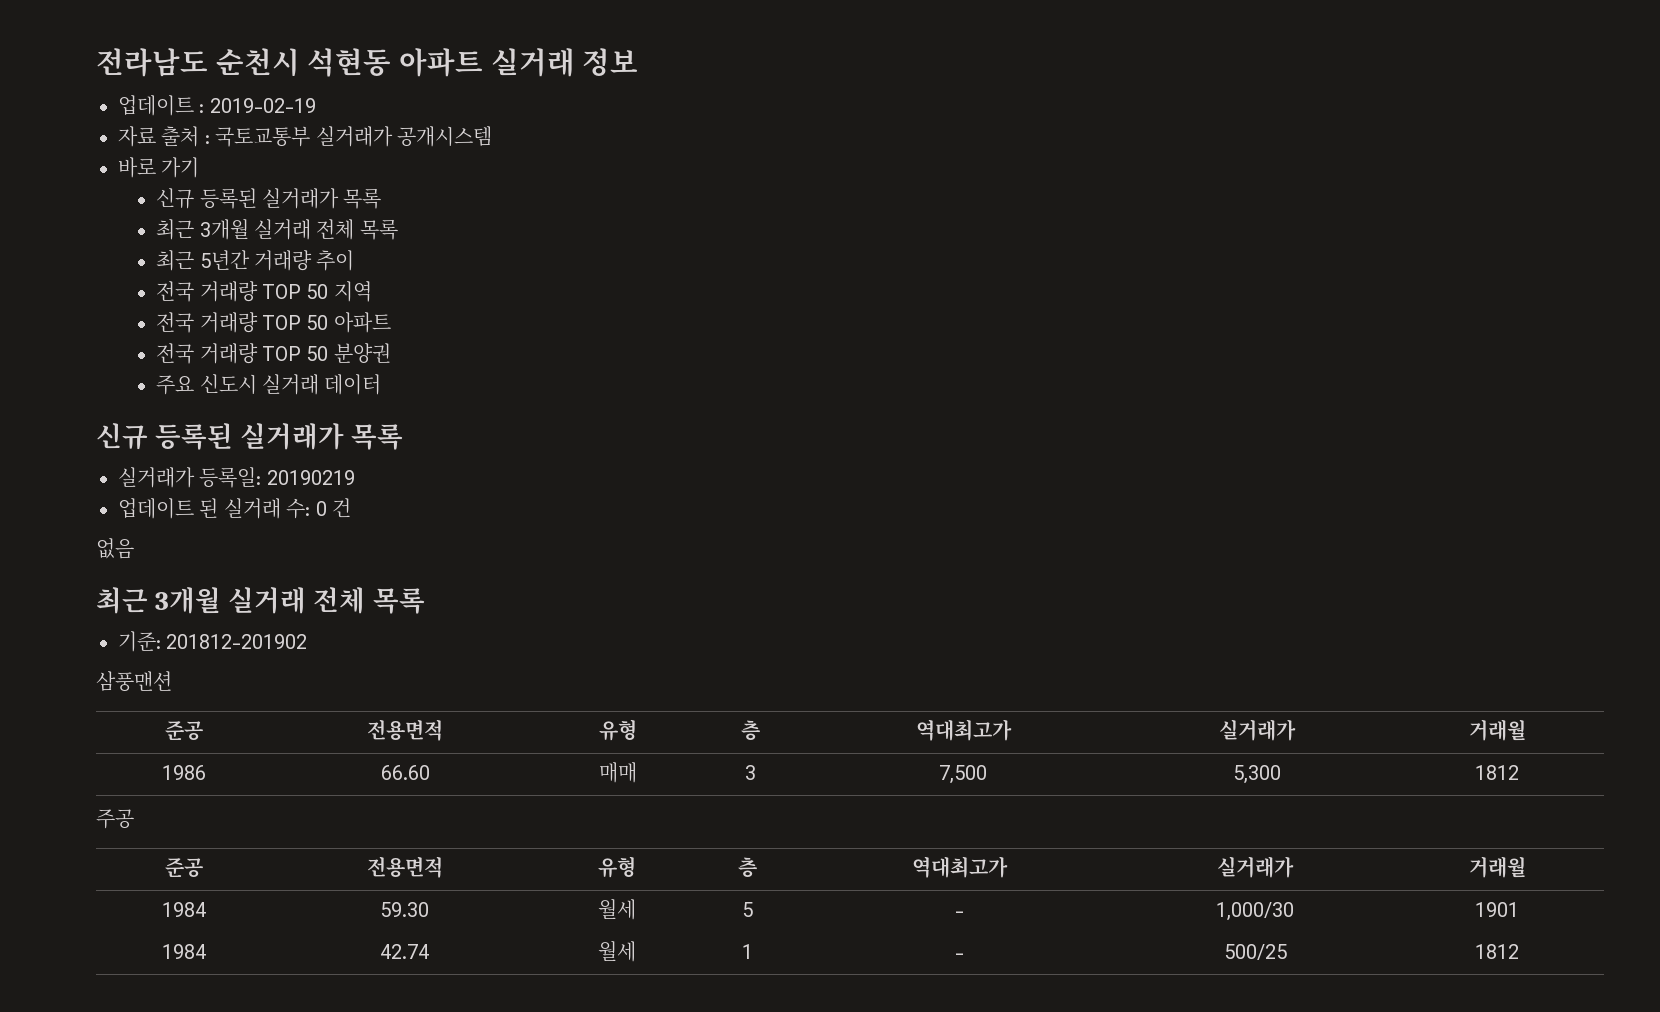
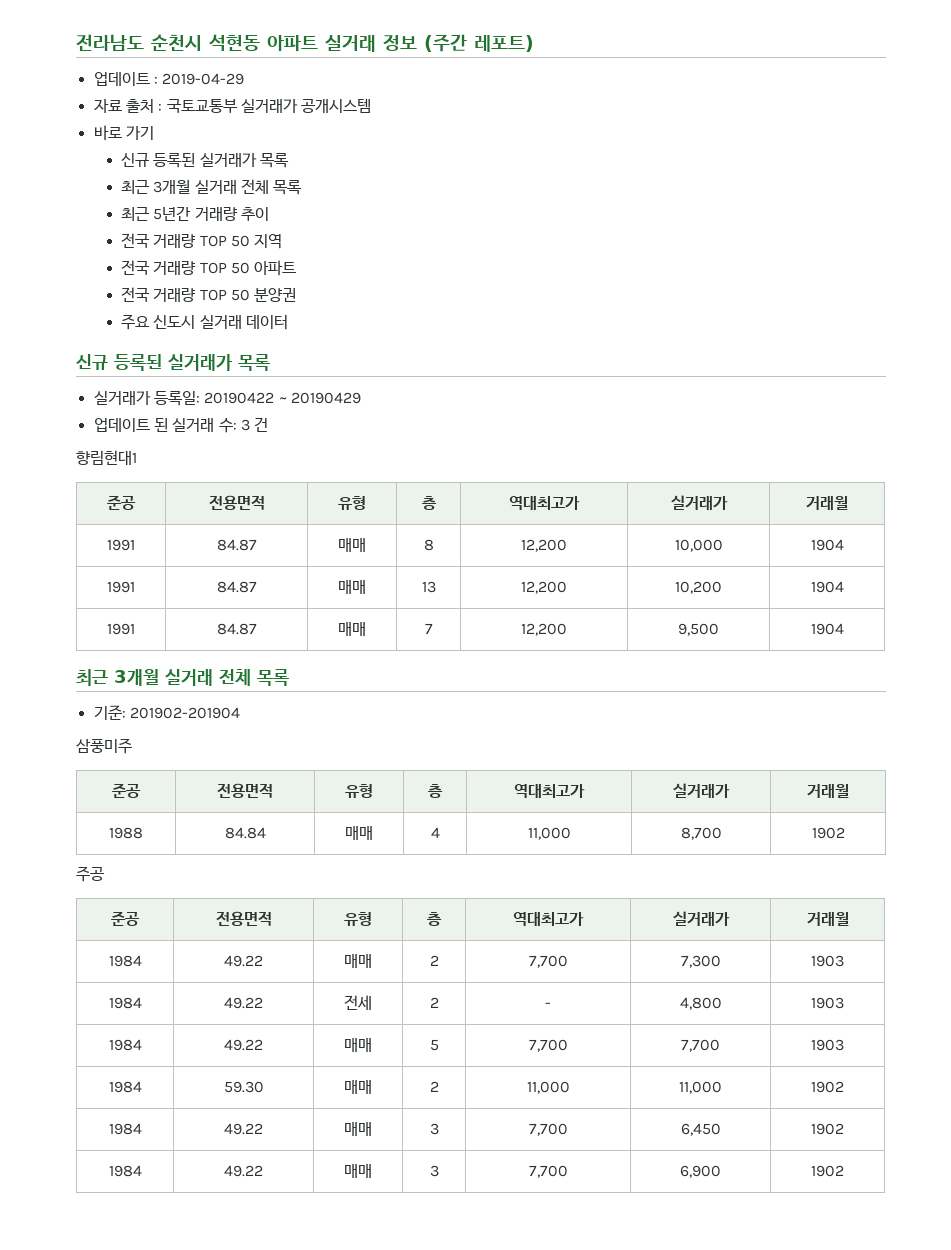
(639, 62) none -> [424,34,534,52] (주간 레포트)
[209,98,316,113] 2019-02-19 -> [162,73,245,85] 2019-04-29
[266,470,355,485] 20190219 -> [204,392,361,404] 20190422 ~ 20190429
[315,501,327,516] 0 -> [240,419,250,431] 3
[96,538,134,559] [96,587,425,614] [118,631,308,652] [96,671,172,692] [165,721,203,740] [367,719,443,741] [599,719,637,741] [740,720,760,740] [915,719,1012,741] [1219,719,1296,741] [1468,719,1526,741] [162,765,206,780] [380,765,430,780] [599,762,637,783] [744,765,756,780] [939,765,987,784] [1233,765,1281,784] [1475,765,1519,780] 없음 // 최근 3개월 실거래 전체 목록 // 기준: 201812-201902 // 삼풍맨션 // 준공 | 전용면적 | 유형 | 층 | 역대최고가 | 실거래가 | 거래월 // 1986 | 66.60 | 매매 | 3 | 7,500 | 5,300 | 1812 -> [76,450,137,465] [107,495,136,510] [208,495,265,510] [338,496,366,510] [421,496,437,510] [509,496,580,510] [670,495,728,510] [806,496,848,510] [107,539,135,551] [216,539,257,551] [338,538,366,552] [423,539,434,551] [521,539,567,552] [674,539,723,552] [810,539,844,551] [107,581,135,593] [216,581,257,593] [338,580,366,594] [421,581,436,593] [521,581,567,594] [675,581,722,594] [810,581,844,593] [107,623,135,635] [216,623,257,635] [338,622,366,636] [424,623,433,634] [521,623,567,636] [678,623,719,636] [810,623,844,635] [76,669,289,686] [93,705,240,720] [76,738,132,754] [112,783,141,798] [217,783,273,798] [345,784,373,798] [428,784,443,798] [514,784,585,798] [673,783,730,798] [807,784,849,798] [109,827,143,839] [224,827,266,839] [345,826,373,840] [430,827,440,838] [527,827,571,840] [680,827,722,840] [811,827,845,839] 향림현대1 // 준공 | 전용면적 | 유형 | 층 | 역대최고가 | 실거래가 | 거래월 // 1991 | 84.87 | 매매 | 8 | 12,200 | 10,000 | 1904 // 1991 | 84.87 | 매매 | 13 | 12,200 | 10,200 | 1904 // 1991 | 84.87 | 매매 | 7 | 12,200 | 9,500 | 1904 // 최근 3개월 실거래 전체 목록 // 기준: 201902-201904 // 삼풍미주 // 준공 | 전용면적 | 유형 | 층 | 역대최고가 | 실거래가 | 거래월 // 1988 | 84.84 | 매매 | 4 | 11,000 | 8,700 | 1902
[380,902,429,917] [597,898,636,920] [742,902,753,917] [955,911,964,917] [1216,902,1294,921] [1475,902,1519,917] [162,944,206,959] [380,944,429,959] [597,940,636,962] [742,944,753,959] [955,953,964,959] [1223,944,1287,960] [1475,944,1519,959] 59.30 | 월세 | 5 | - | 1,000/30 | 1901 // 1984 | 42.74 | 월세 | 1 | - | 500/25 | 1812 -> [224,955,263,967] [344,954,372,968] [429,955,439,966] [528,955,568,968] [680,955,721,968] [811,955,844,967] [108,997,142,1009] [224,997,263,1009] [344,995,372,1010] [429,997,439,1008] [545,1002,551,1008] [679,997,722,1010] [811,997,844,1009] [108,1039,142,1051] [224,1039,263,1051] [344,1038,372,1052] [429,1039,439,1051] [528,1039,568,1052] [681,1039,720,1052] [811,1039,844,1051] [108,1081,142,1093] [223,1081,264,1093] [344,1080,372,1094] [429,1081,439,1092] [526,1081,570,1094] [679,1081,722,1094] [811,1081,844,1093] [108,1123,142,1135] [224,1123,263,1135] [344,1122,372,1136] [429,1123,439,1135] [528,1123,568,1136] [680,1123,721,1136] [811,1123,844,1135] [108,1165,142,1177] [224,1165,263,1177] [344,1164,372,1178] [429,1165,439,1177] [528,1165,568,1178] [680,1165,721,1178] [811,1165,844,1177] 49.22 | 매매 | 2 | 7,700 | 7,300 | 1903 // 1984 | 49.22 | 전세 | 2 | - | 4,800 | 1903 // 1984 | 49.22 | 매매 | 5 | 7,700 | 7,700 | 1903 // 1984 | 59.30 | 매매 | 2 | 11,000 | 11,000 | 1902 // 1984 | 49.22 | 매매 | 3 | 7,700 | 6,450 | 1902 // 1984 | 49.22 | 매매 | 3 | 7,700 | 6,900 | 1902

